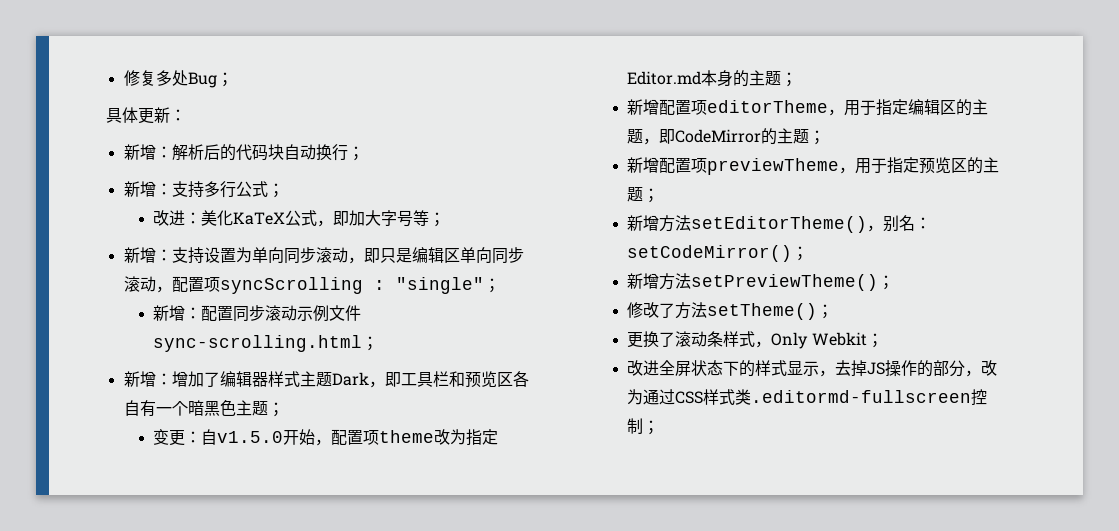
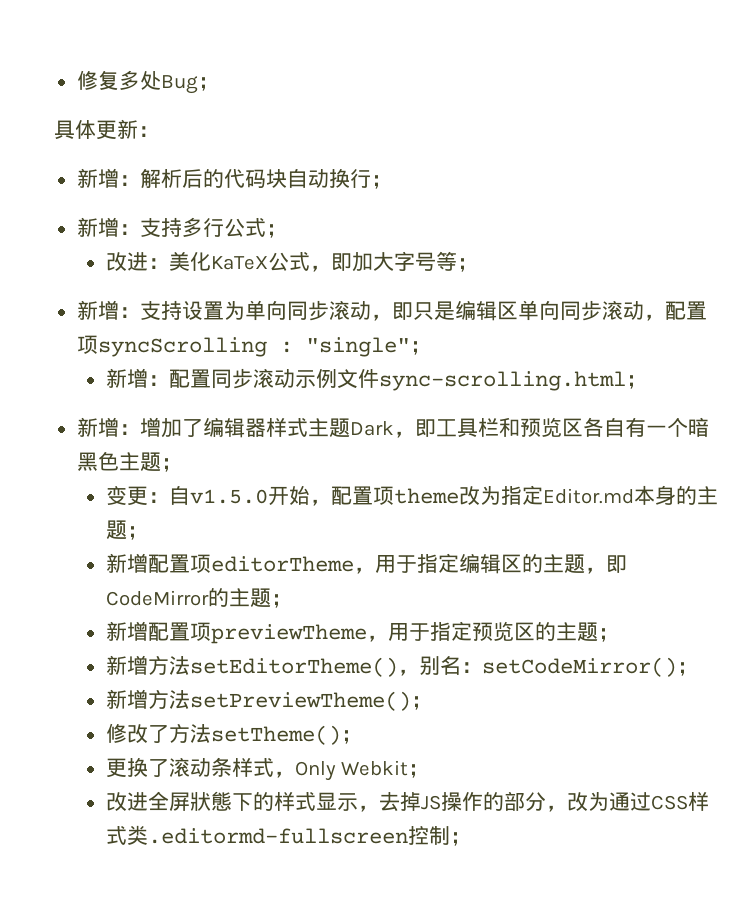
[691,360,724,376] 状态 -> [189,791,232,811] 狀態

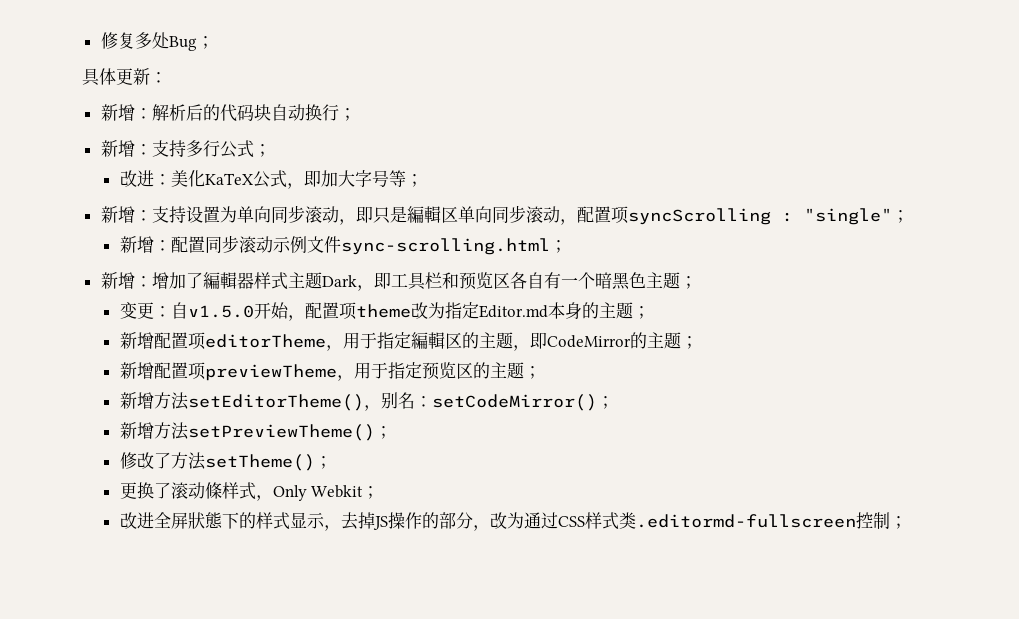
[454,300,497,321] 编辑 -> [406,206,441,223] 編輯
[202,417,245,438] 编辑 -> [202,272,237,289] 編輯
[458,553,501,574] 编辑 -> [410,332,445,349] 編輯
[210,757,232,777] 条 -> [204,482,222,499] 條

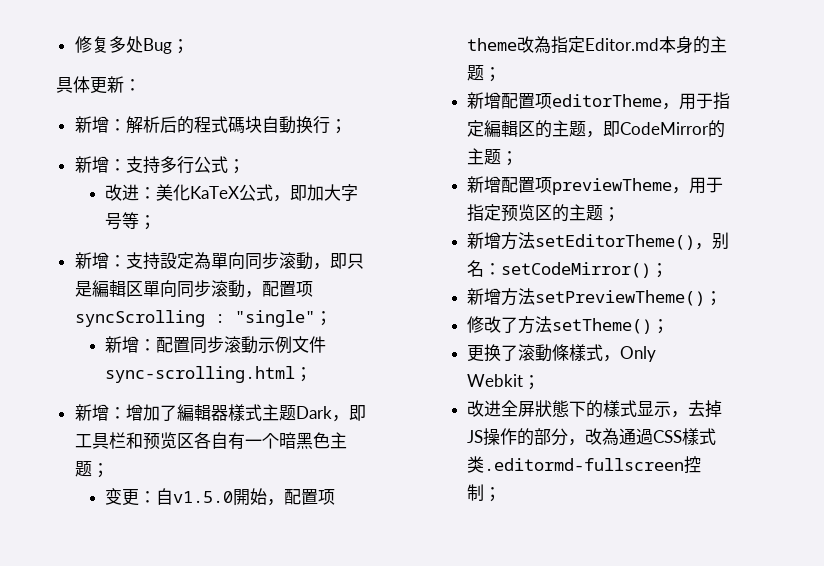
[219,104,305,122] 代码块自动 -> [193,116,296,134] 程式碼块自動
[185,205,339,223] 设置为单向同步滚动 -> [159,252,313,270] 設定為單向同步滚動
[457,205,560,223] 单向同步滚动 -> [142,280,245,298] 單向同步滚動
[255,236,273,253] 动 -> [241,336,259,354] 動
[253,272,271,289] 样 -> [227,404,245,421] 樣
[253,302,271,319] 开 -> [233,489,251,506] 開
[427,302,445,319] 为 -> [534,36,552,54] 為
[187,482,239,499] 动條样 -> [535,344,587,362] 動條樣
[255,512,273,529] 样 -> [603,400,621,417] 樣
[506,512,602,529] 为通过CSS样 -> [602,428,700,446] 為通過CSS樣

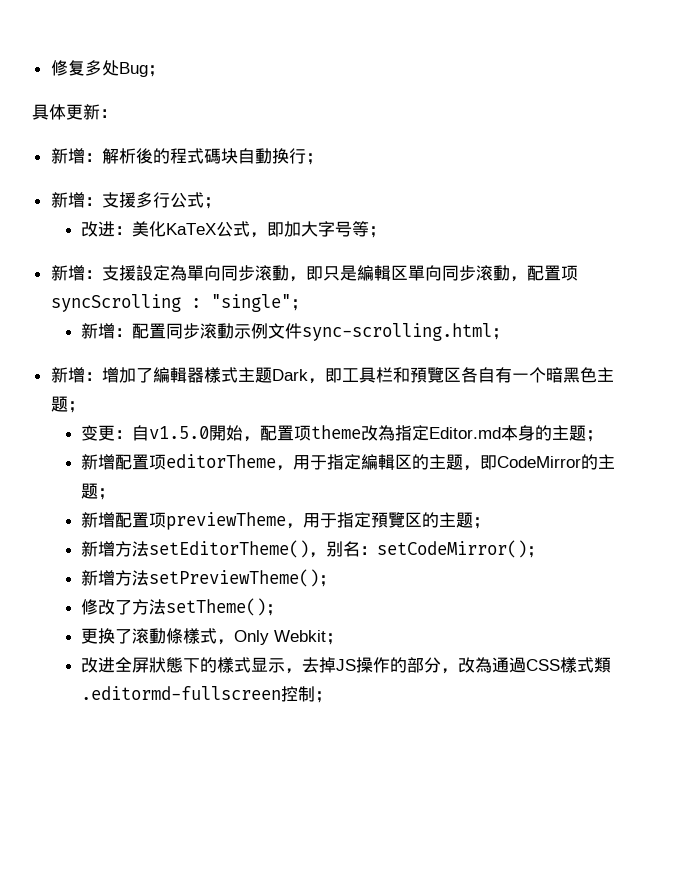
[159,116,177,133] 后 -> [135,148,153,164] 後
[142,156,160,174] 持 -> [118,192,136,208] 援
[142,252,160,270] 持 -> [118,265,136,281] 援
[142,432,177,450] 预览 -> [409,367,444,383] 預覽
[501,204,536,222] 预览 -> [371,512,406,528] 預覽
[467,456,485,473] 类 -> [594,657,612,673] 類

